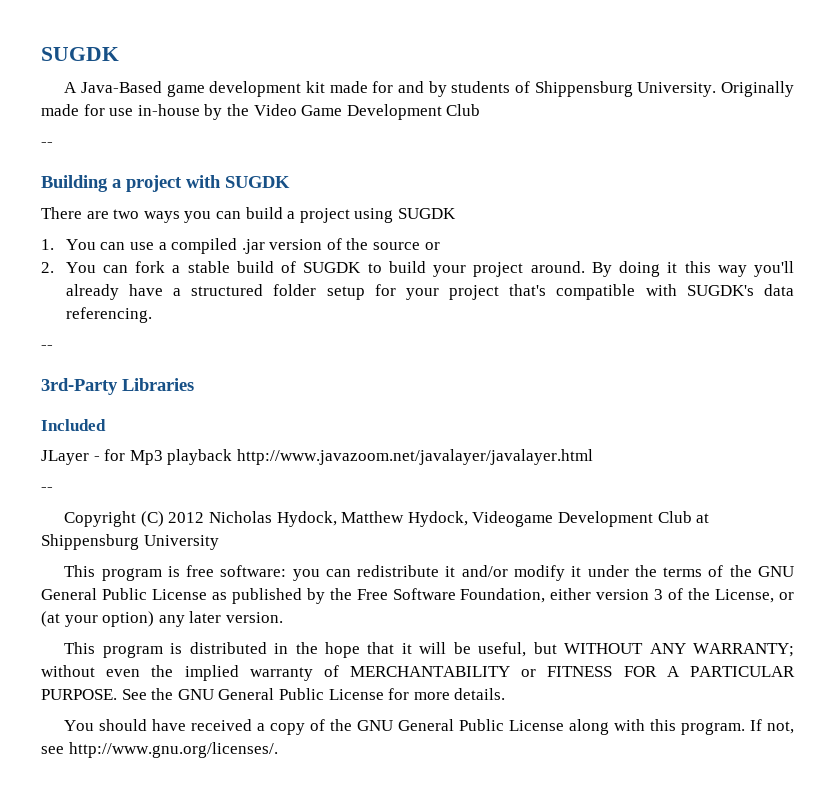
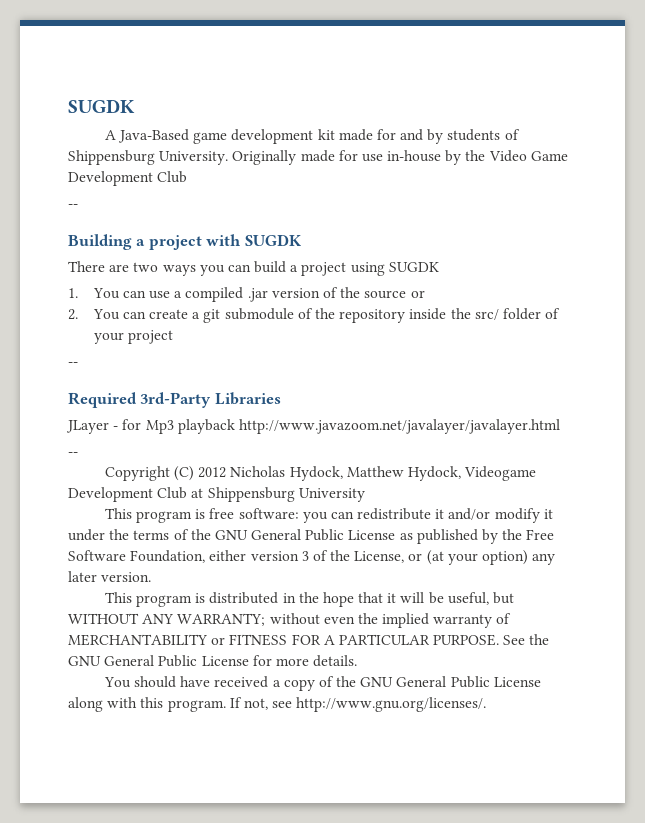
[135,261,795,277] [65,284,794,300] [65,307,152,323] [41,345,53,350] fork a stable build of SUGDK to build your project around. By doing it this way you'll already have a structured folder setup for your project that's compatible with SUGDK's data referencing. // -- // -> [149,308,561,323] [93,330,173,344] [68,362,78,366] [68,392,137,408] create a git submodule of the repository inside the src/ folder of your project // -- // Required
[41,419,106,431] // Included -> (281, 398) none

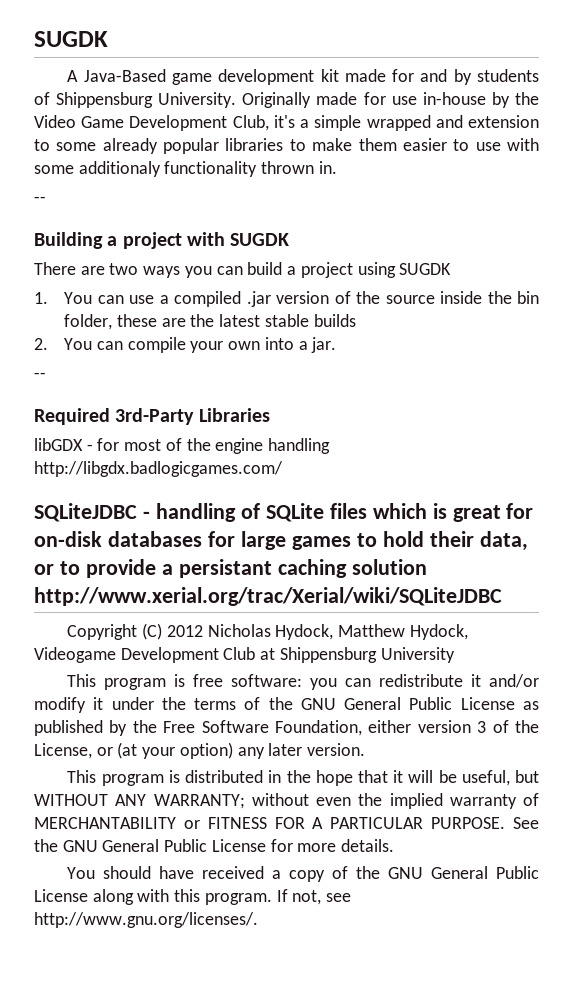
[157,171,188,183] Club -> [232,115,539,131] [34,138,540,154] [34,161,337,177] Club, it's a simple wrapped and extension to some already popular libraries to make them easier to use with some additionaly functionality thrown in.
[410,290,425,298] [68,308,561,323] [93,330,173,344] or // 2. You can create a git submodule of the repository inside the src/ folder of your project -> [440,291,539,304] [64,314,356,330] [34,337,337,353] inside the bin folder, these are the latest stable builds // 2. You can compile your own into a jar.
[66,420,109,434] JLayer -> [34,438,83,451] libGDX
[145,419,560,434] [68,452,78,456] Mp3 playback http://www.javazoom.net/javalayer/javalayer.html // -- -> [124,438,331,454] [34,461,283,477] [34,503,534,522] [34,531,528,551] [34,559,427,578] [34,587,502,606] most of the engine handling http://libgdx.badlogicgames.com/ // SQLiteJDBC - handling of SQLite files which is great for on-disk databases for large games to hold their data, or to provide a persistant caching solution http://www.xerial.org/trac/Xerial/wiki/SQLiteJDBC

